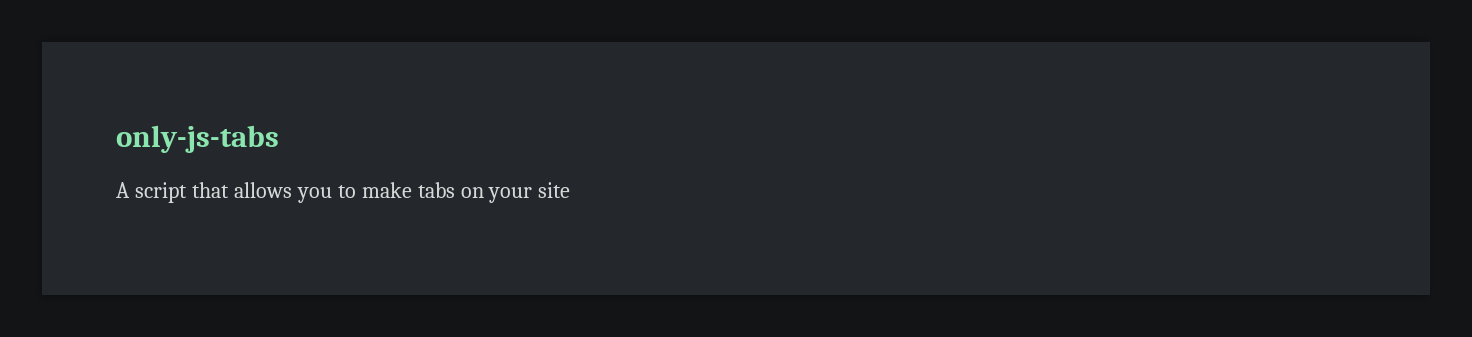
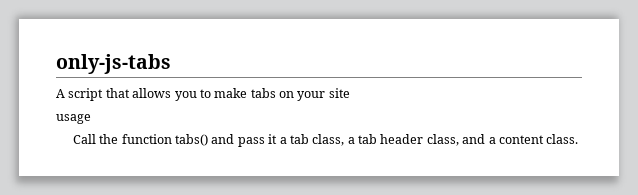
(571, 190) none -> [56,114,91,124] [72,134,579,147] // usage // Call the function tabs() and pass it a tab class, a tab header class, and a content class.

